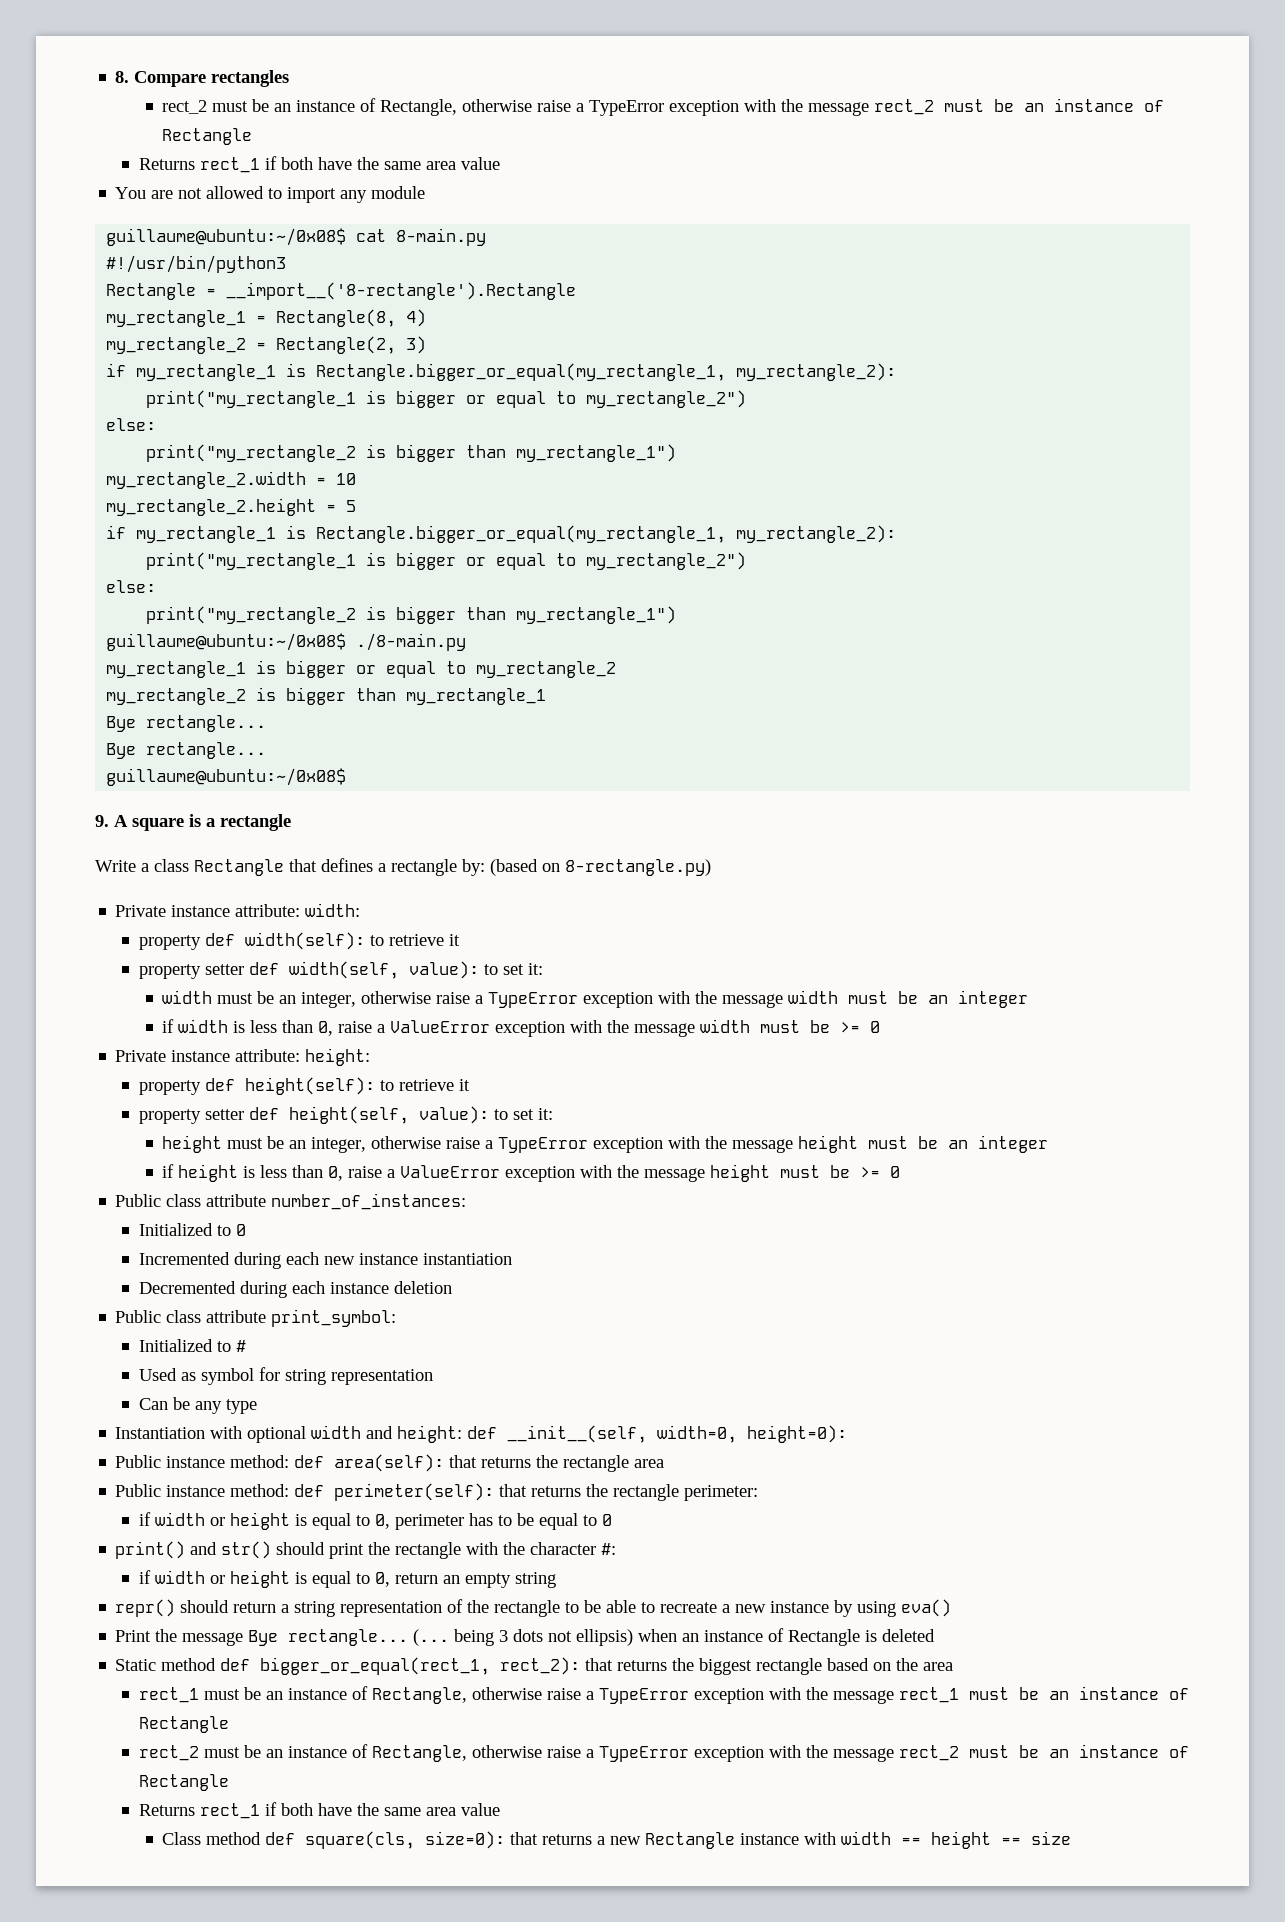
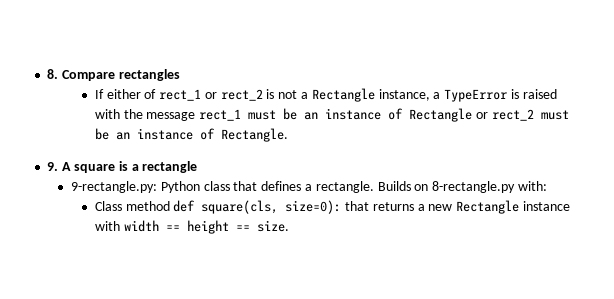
[162,98,1165,116] [162,128,253,145] [138,156,500,173] [115,186,426,203] [106,228,487,246] [106,255,287,273] [106,282,577,300] [106,309,427,327] [106,336,427,354] [106,363,897,381] [146,390,747,408] [106,418,157,431] [146,444,677,462] [106,471,357,489] [106,498,357,516] [106,525,897,543] [146,552,747,570] [106,580,157,593] [146,606,677,624] [106,633,467,651] [106,660,617,678] [106,687,547,705] [106,715,267,732] [106,742,267,759] [106,768,347,786] [95,814,291,831] [95,858,711,876] [115,903,361,917] [138,932,460,950] [138,961,543,979] [162,990,1029,1008] [162,1019,881,1037] [115,1048,371,1066] [138,1077,470,1095] [138,1106,553,1124] [162,1135,1049,1153] [162,1164,901,1182] [115,1193,467,1210] [138,1223,246,1236] [138,1252,512,1269] [138,1281,452,1298] [115,1309,397,1327] [138,1339,246,1352] [138,1367,433,1385] [138,1397,257,1414] [115,1425,848,1443] [115,1454,665,1472] [115,1483,759,1501] [138,1512,612,1530] [115,1541,617,1559] [138,1570,556,1588] [115,1599,952,1617] [115,1628,936,1646] [115,1657,954,1675] [138,1686,764,1704] rect_2 must be an instance of Rectangle, otherwise raise a TypeError exception with the message rect_2 must be an instance of Rectangle // Returns rect_1 if both have the same area value // You are not allowed to import any module // guillaume@ubuntu:~/0x08$ cat 8-main.py // #!/usr/bin/python3 // Rectangle = __import__('8-rectangle').Rectangle // my_rectangle_1 = Rectangle(8, 4) // my_rectangle_2 = Rectangle(2, 3) // if my_rectangle_1 is Rectangle.bigger_or_equal(my_rectangle_1, my_rectangle_2): // print("my_rectangle_1 is bigger or equal to my_rectangle_2") // else: // print("my_rectangle_2 is bigger than my_rectangle_1") // my_rectangle_2.width = 10 // my_rectangle_2.height = 5 // if my_rectangle_1 is Rectangle.bigger_or_equal(my_rectangle_1, my_rectangle_2): // print("my_rectangle_1 is bigger or equal to my_rectangle_2") // else: // print("my_rectangle_2 is bigger than my_rectangle_1") // guillaume@ubuntu:~/0x08$ ./8-main.py // my_rectangle_1 is bigger or equal to my_rectangle_2 // my_rectangle_2 is bigger than my_rectangle_1 // Bye rectangle... // Bye rectangle... // guillaume@ubuntu:~/0x08$ // 9. A square is a rectangle // Write a class Rectangle that defines a rectangle by: (based on 8-rectangle.py) // Private instance attribute: width: // property def width(self): to retrieve it // property setter def width(self, value): to set it: // width must be an integer, otherwise raise a TypeError exception with the message width must be an integer // if width is less than 0, raise a ValueError exception with the message width must be >= 0 // Private instance attribute: height: // property def height(self): to retrieve it // property setter def height(self, value): to set it: // height must be an integer, otherwise raise a TypeError exception with the message height must be an integer // if height is less than 0, raise a ValueError exception with the message height must be >= 0 // Public class attribute number_of_instances: // Initialized to 0 // Incremented during each new instance instantiation // Decremented during each instance deletion // Public class attribute print_symbol: // Initialized to # // Used as symbol for string representation // Can be any type // Instantiation with optional width and height: def __init__(self, width=0, height=0): // Public instance method: def area(self): that returns the rectangle area // Public instance method: def perimeter(self): that returns the rectangle perimeter: // if width or height is equal to 0, perimeter has to be equal to 0 // print() and str() should print the rectangle with the character #: // if width or height is equal to 0, return an empty string // repr() should return a string representation of the rectangle to be able to recreate a new instance by using eva() // Print the message Bye rectangle... (... being 3 dots not ellipsis) when an instance of Rectangle is deleted // Static method def bigger_or_equal(rect_1, rect_2): that returns the biggest rectangle based on the area // rect_1 must be an instance of Rectangle, otherwise raise a TypeError exception -> [94,88,557,102] If either of rect_1 or rect_2 is not a Rectangle instance, a TypeError is raised
[138,1744,1189,1762] [138,1774,229,1791] [138,1802,500,1819] // rect_2 must be an instance of Rectangle, otherwise raise a TypeError exception with the message rect_2 must be an instance of Rectangle // Returns rect_1 if both have the same area value -> [475,109,569,121] [94,128,288,142] [47,161,198,173] [71,181,547,193] or rect_2 must be an instance of Rectangle. // 9. A square is a rectangle // 9-rectangle.py: Python class that defines a rectangle. Builds on 8-rectangle.py with:
[1031,1831,1072,1845] size -> [256,220,289,232] size.

